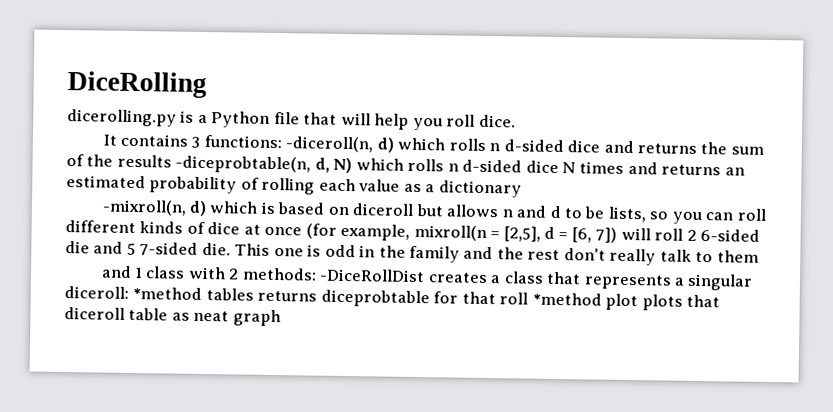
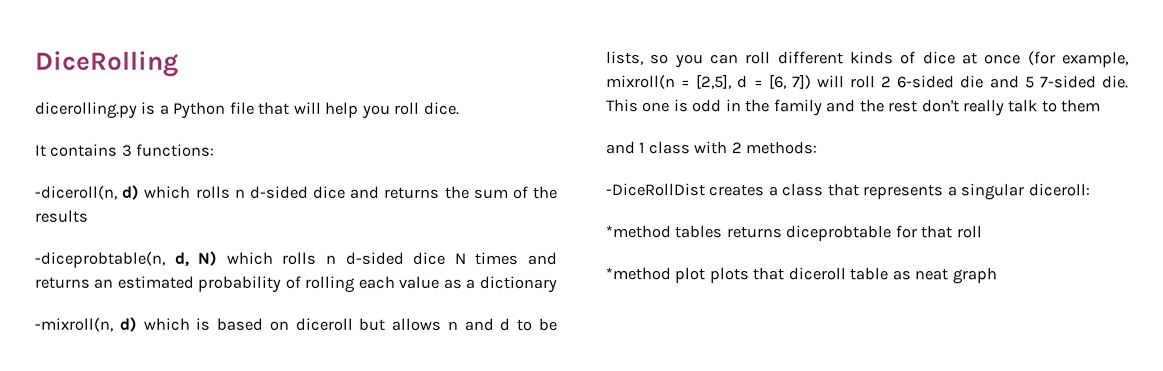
(282, 141) none -> (216, 150) //
(172, 161) none -> (88, 216) //
(317, 274) none -> (819, 148) //
(129, 292) none -> (1091, 190) //
(529, 298) none -> (982, 232) //

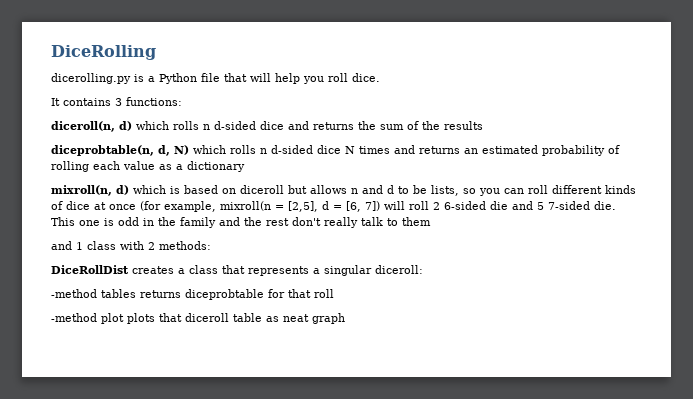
[34,185,117,200] -diceroll(n, -> [51,121,115,132] diceroll(n,
[34,251,165,268] -diceprobtable(n, -> [51,145,154,156] diceprobtable(n,
[34,317,113,332] -mixroll(n, -> [51,185,112,196] mixroll(n,
[605,183,706,197] -DiceRollDist -> [51,265,129,274] DiceRollDist
[605,225,671,239] *method -> [51,289,97,298] -method
[605,267,671,281] *method -> [51,313,97,322] -method

